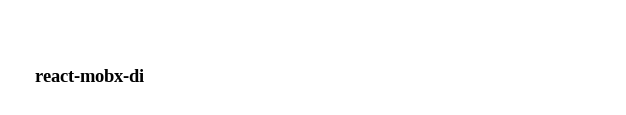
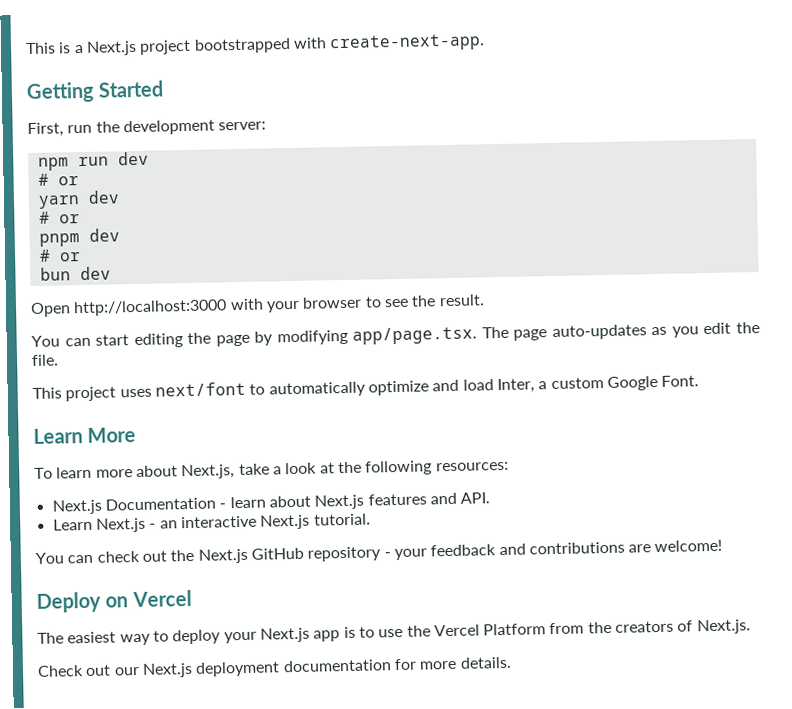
[35,69,144,82] react-mobx-di -> [25,33,486,56] [26,80,165,104] [27,119,267,138] [37,151,149,171] [37,173,79,186] [37,190,120,209] [38,211,80,224] [38,228,120,247] [38,249,81,262] [39,266,111,281] [30,294,485,317] [31,322,760,349] [31,354,59,366] [32,375,700,402] [33,426,137,444] [34,460,509,480] [51,492,491,515] [52,513,371,533] [35,539,723,564] [36,589,192,613] [37,619,751,646] [37,656,512,678] This is a Next.js project bootstrapped with create-next-app. // Getting Started // First, run the development server: // npm run dev // # or // yarn dev // # or // pnpm dev // # or // bun dev // Open http://localhost:3000 with your browser to see the result. // You can start editing the page by modifying app/page.tsx. The page auto-updates as you edit the file. // This project uses next/font to automatically optimize and load Inter, a custom Google Font. // Learn More // To learn more about Next.js, take a look at the following resources: // Next.js Documentation - learn about Next.js features and API. // Learn Next.js - an interactive Next.js tutorial. // You can check out the Next.js GitHub repository - your feedback and contributions are welcome! // Deploy on Vercel // The easiest way to deploy your Next.js app is to use the Vercel Platform from the creators of Next.js. // Check out our Next.js deployment documentation for more details.

